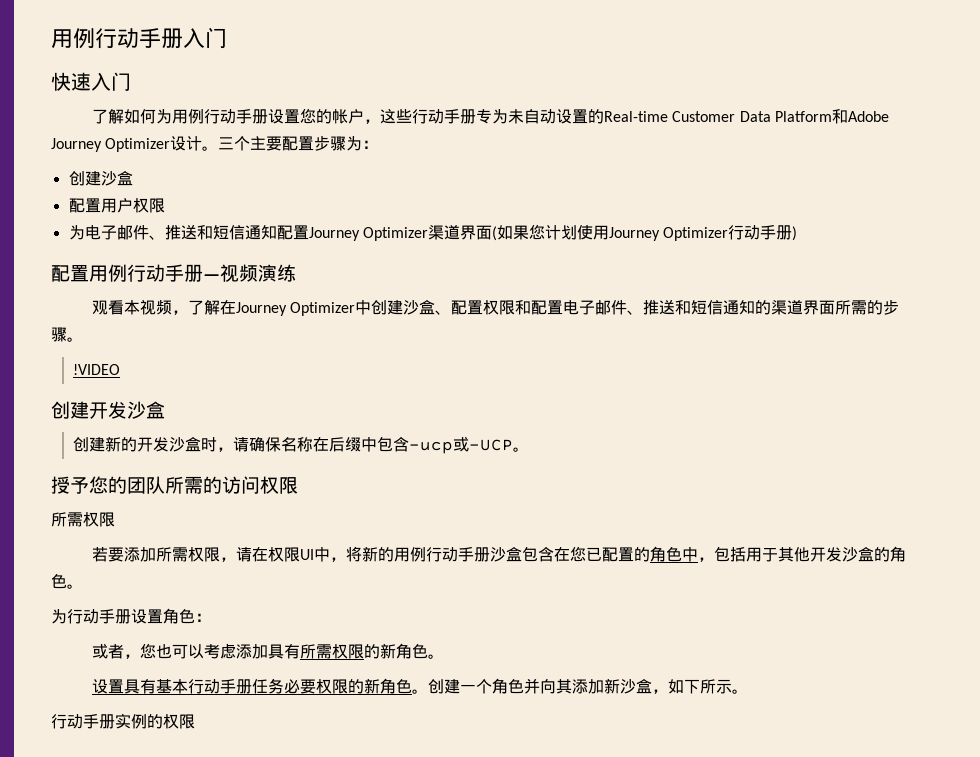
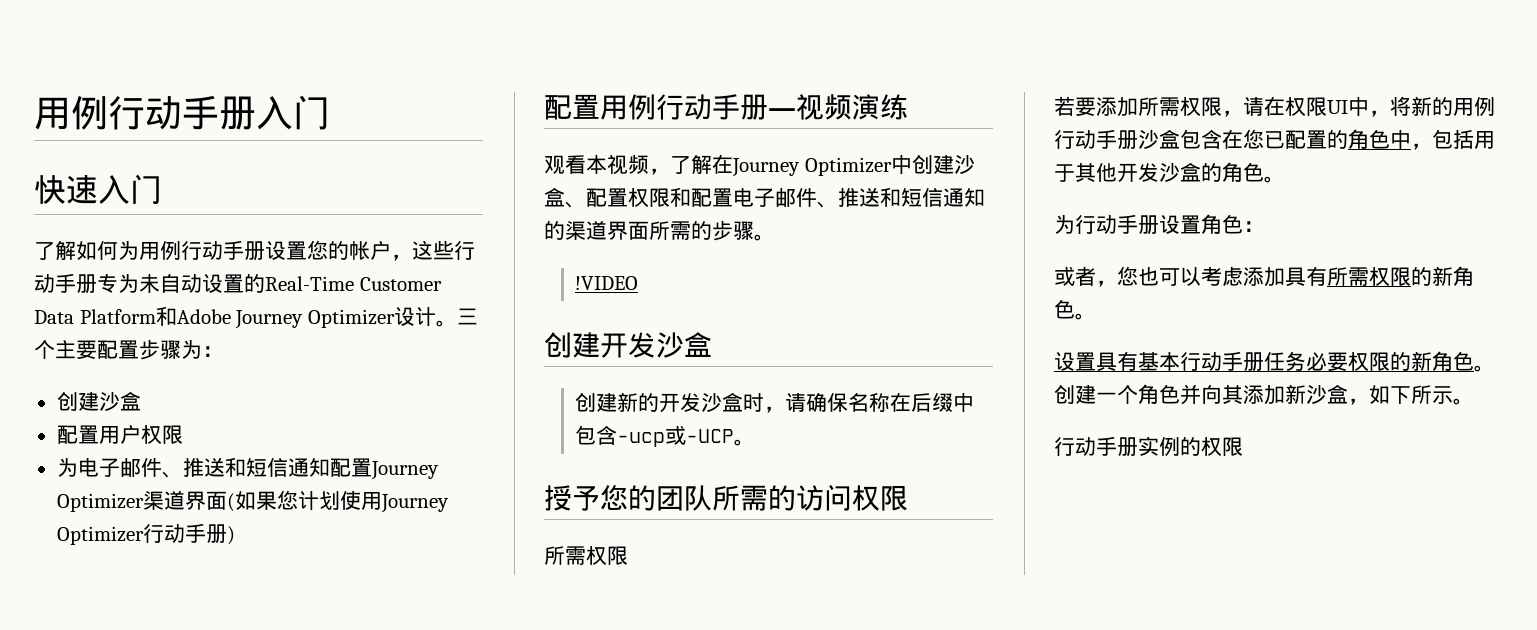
[603,111,668,122] Real-time -> [265,276,354,291] Real-Time

